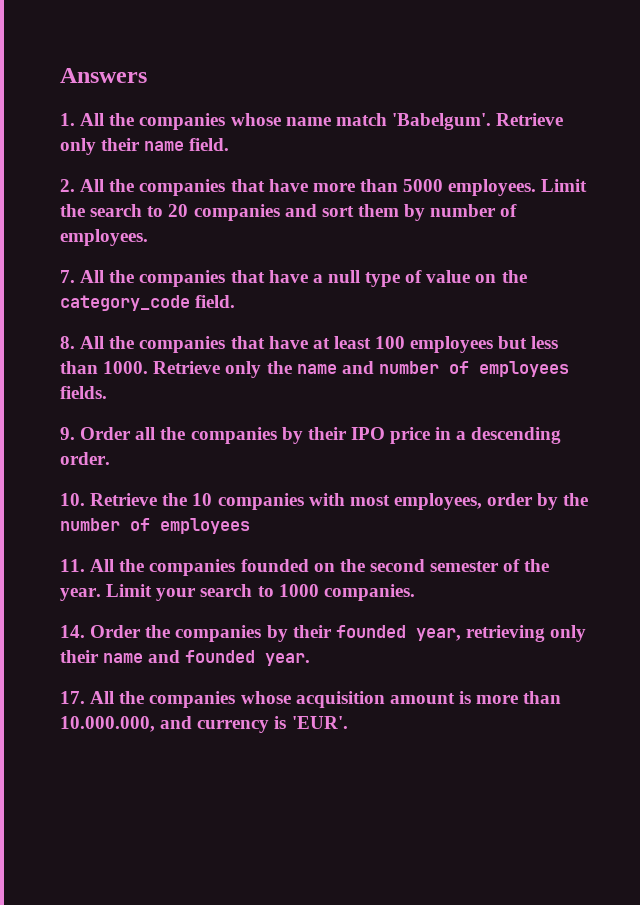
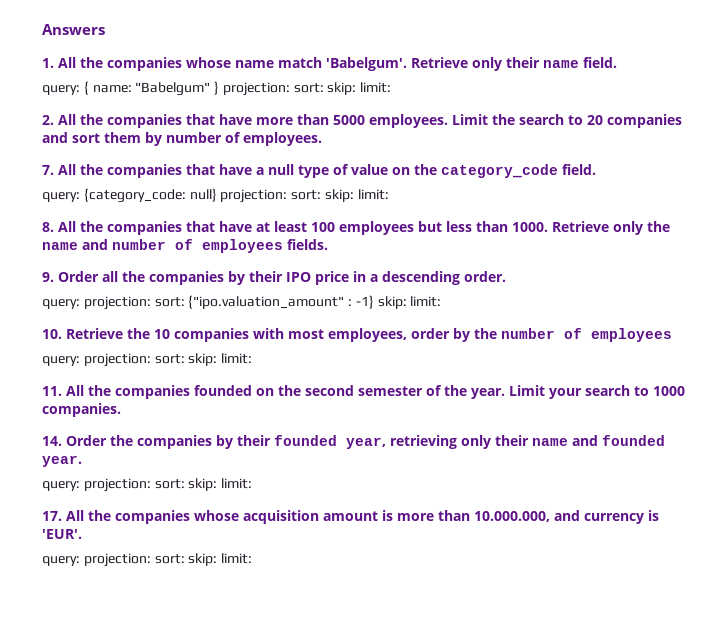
(230, 144) none -> [42,81,392,96] // query: { name: "Babelgum" } projection: sort: skip: limit:
(236, 301) none -> [42,188,389,203] // query: {category_code: null} projection: sort: skip: limit:
(110, 458) none -> [42,295,442,310] // query: projection: sort: {"ipo.valuation_amount" : -1} skip: limit:
(250, 526) none -> [42,353,253,367] // query: projection: sort: skip: limit:
(311, 659) none -> [42,478,253,492] // query: projection: sort: skip: limit:
(348, 722) none -> [42,553,253,567] // query: projection: sort: skip: limit:

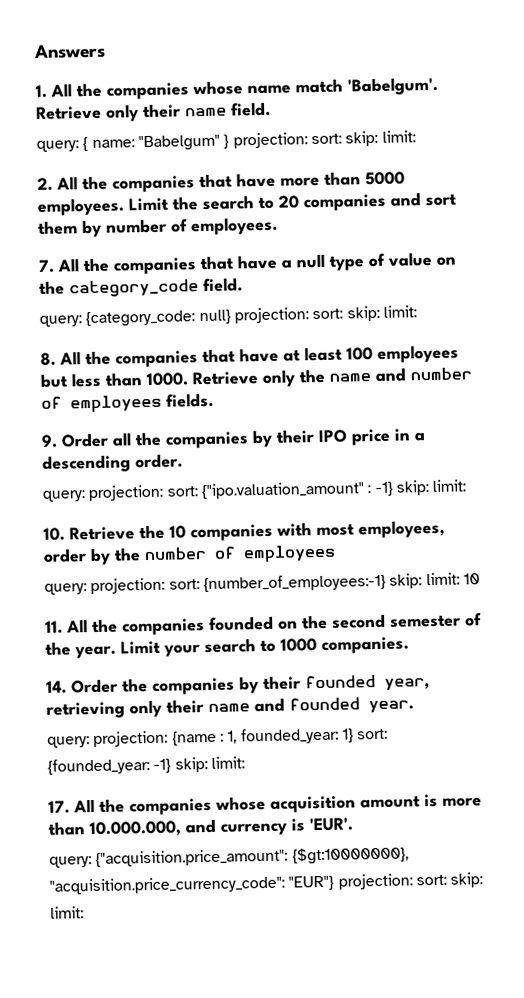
[188,353,253,366] skip: limit: -> [202,572,480,593] {number_of_employees:-1} skip: limit: 10
[154,479,185,489] sort: -> [171,727,389,746] [47,758,172,775] {name : 1, founded_year: 1} sort: {founded_year: -1}
(80, 561) none -> [95,846,409,867] [49,875,335,895] {"acquisition.price_amount": {$gt:10000000}, "acquisition.price_currency_code": "EUR"}

